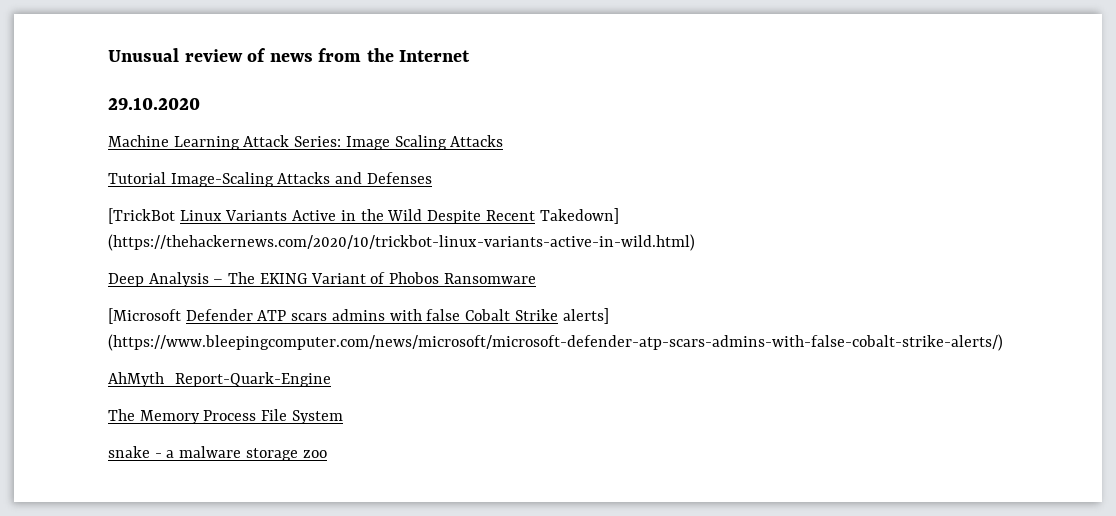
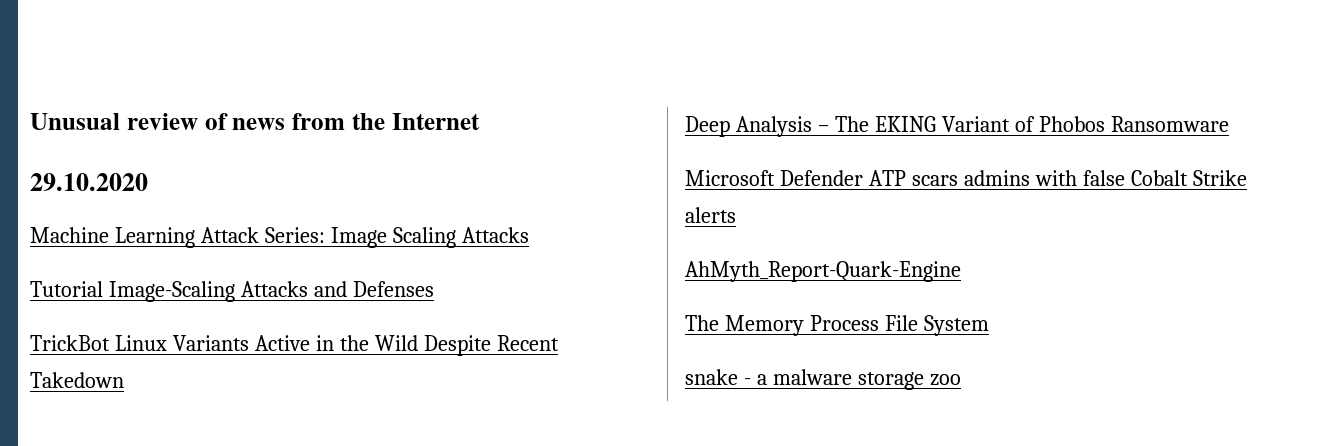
[108,208,175,224] [TrickBot -> [30,335,110,351] TrickBot
[539,208,619,224] [108,234,695,251] Takedown] (https://thehackernews.com/2020/10/trickbot-linux-variants-active-in-wild.html) -> [30,372,124,388] Takedown
[108,308,181,324] [Microsoft -> [685,170,775,186] Microsoft
[562,308,609,324] [108,334,1003,351] alerts] (https://www.bleepingcomputer.com/news/microsoft/microsoft-defender-atp-scars-admins-with-false-cobalt-strike-alerts/) -> [685,207,736,223] alerts

